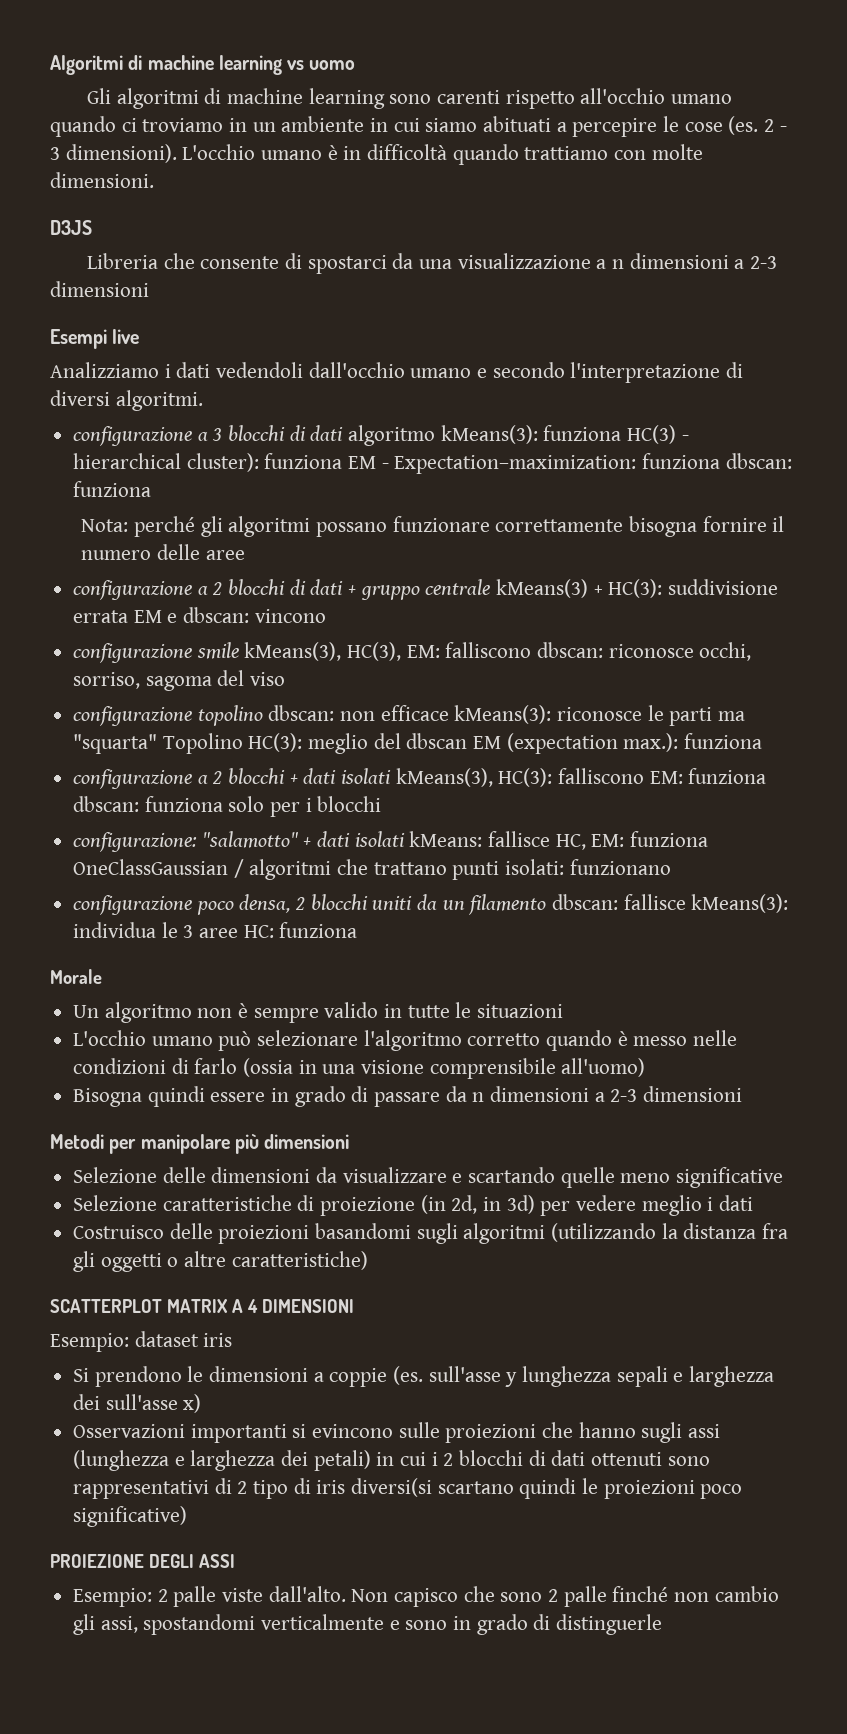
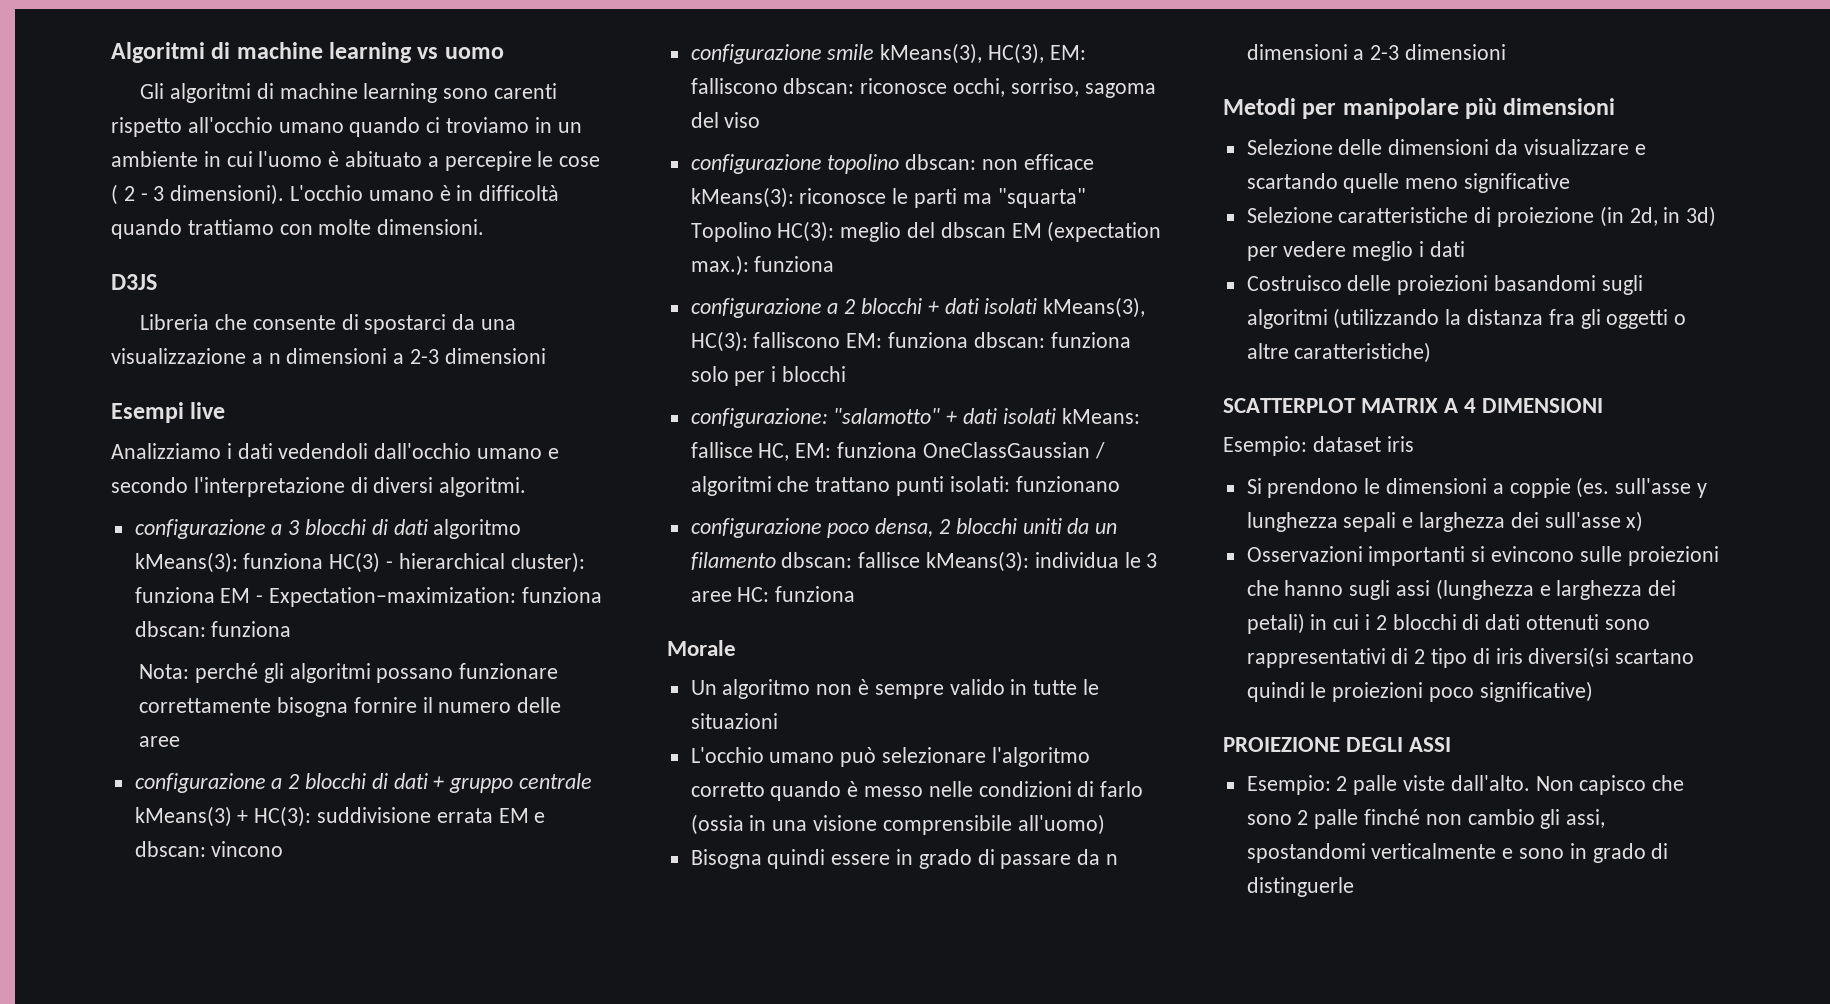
[425,116,552,132] siamo abituati -> [258,151,423,167] l'uomo è abituato
[728,116,759,135] (es. -> [111,184,118,205] (

